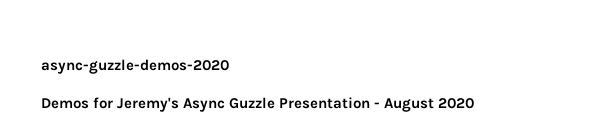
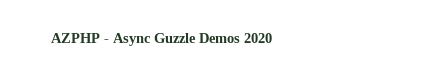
[41,59,229,74] [41,97,435,112] async-guzzle-demos-2020 // Demos for Jeremy's Async Guzzle Presentation - August -> [51,33,240,46] AZPHP - Async Guzzle Demos

